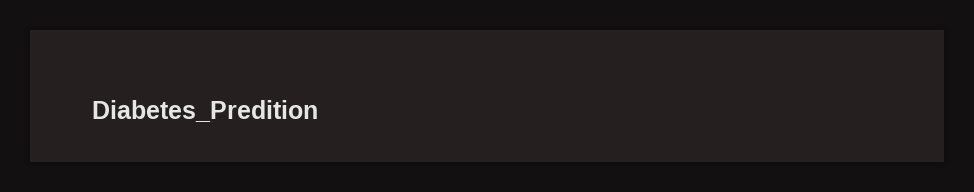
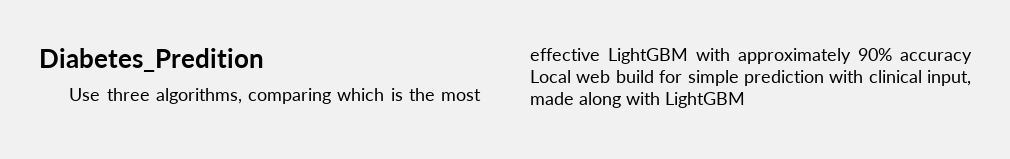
(318, 111) none -> [69,88,481,104] [530,48,972,64] [530,70,971,86] [530,92,745,108] // Use three algorithms, comparing which is the most effective LightGBM with approximately 90% accuracy Local web build for simple prediction with clinical input, made along with LightGBM

